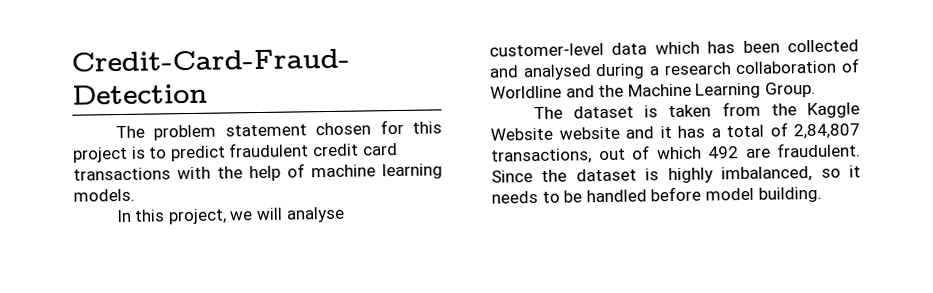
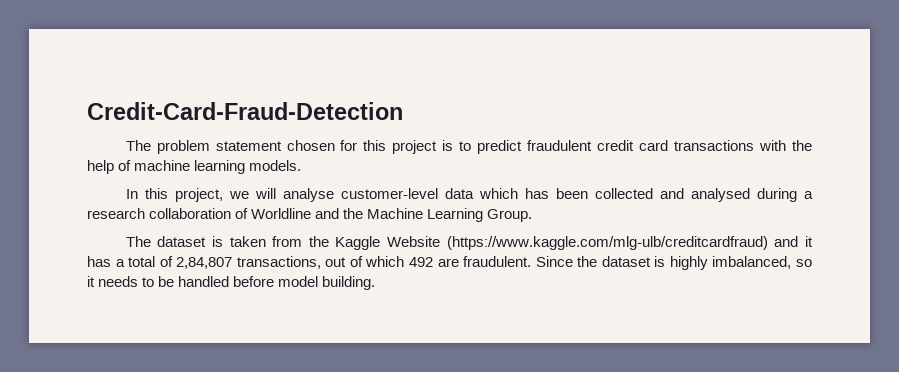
[558,126,620,140] website -> [446,236,768,250] (https://www.kaggle.com/mlg-ulb/creditcardfraud)

